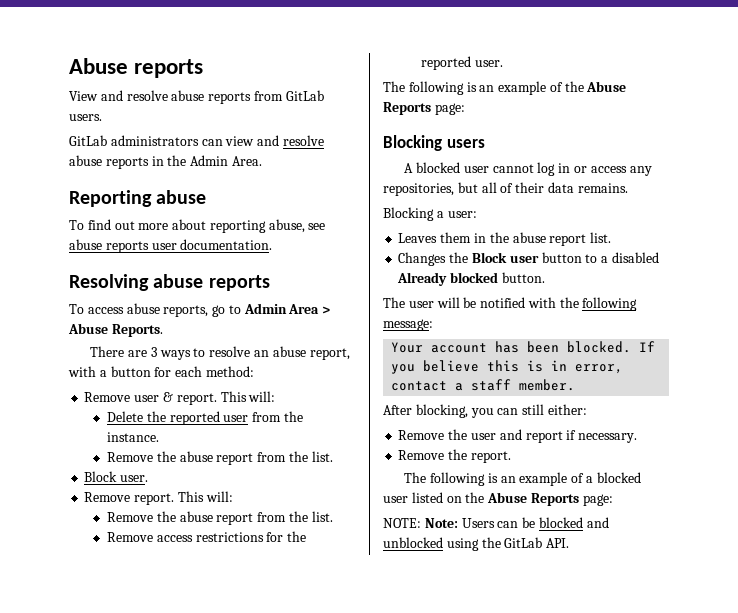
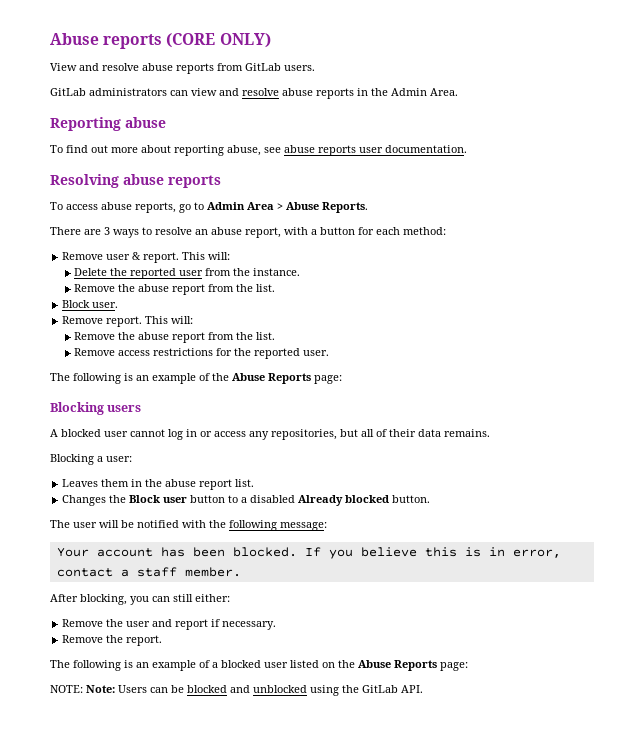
(204, 68) none -> [166,33,271,48] (CORE ONLY)

